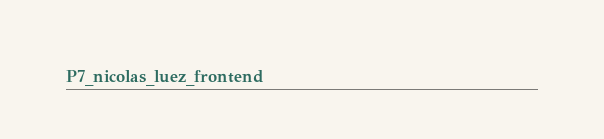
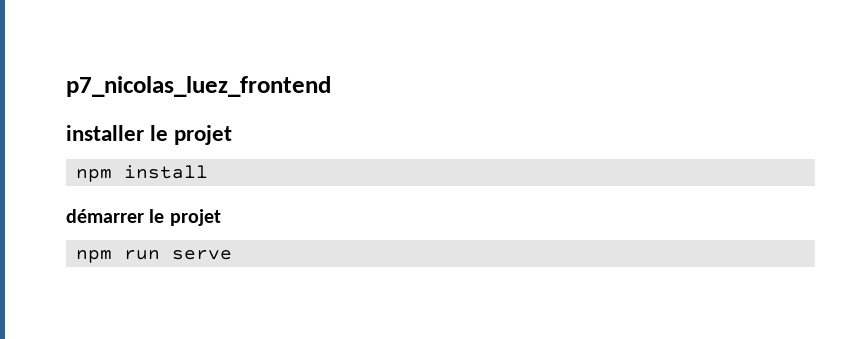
[66,70,264,86] P7_nicolas_luez_frontend -> [66,76,331,97] [66,125,233,145] [76,165,209,182] [66,209,221,226] [76,250,233,263] p7_nicolas_luez_frontend // installer le projet // npm install // démarrer le projet // npm run serve

